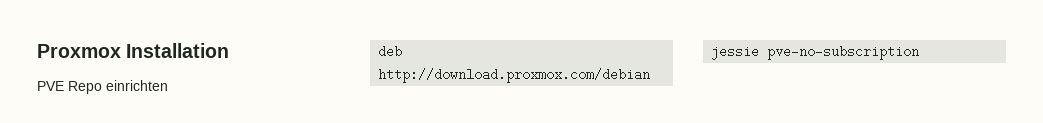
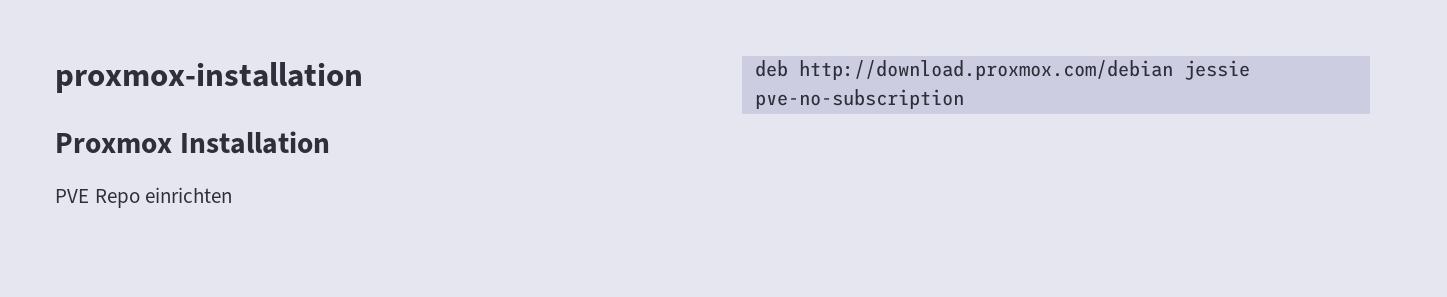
(37, 51) none -> [55,62,363,93] proxmox-installation //

